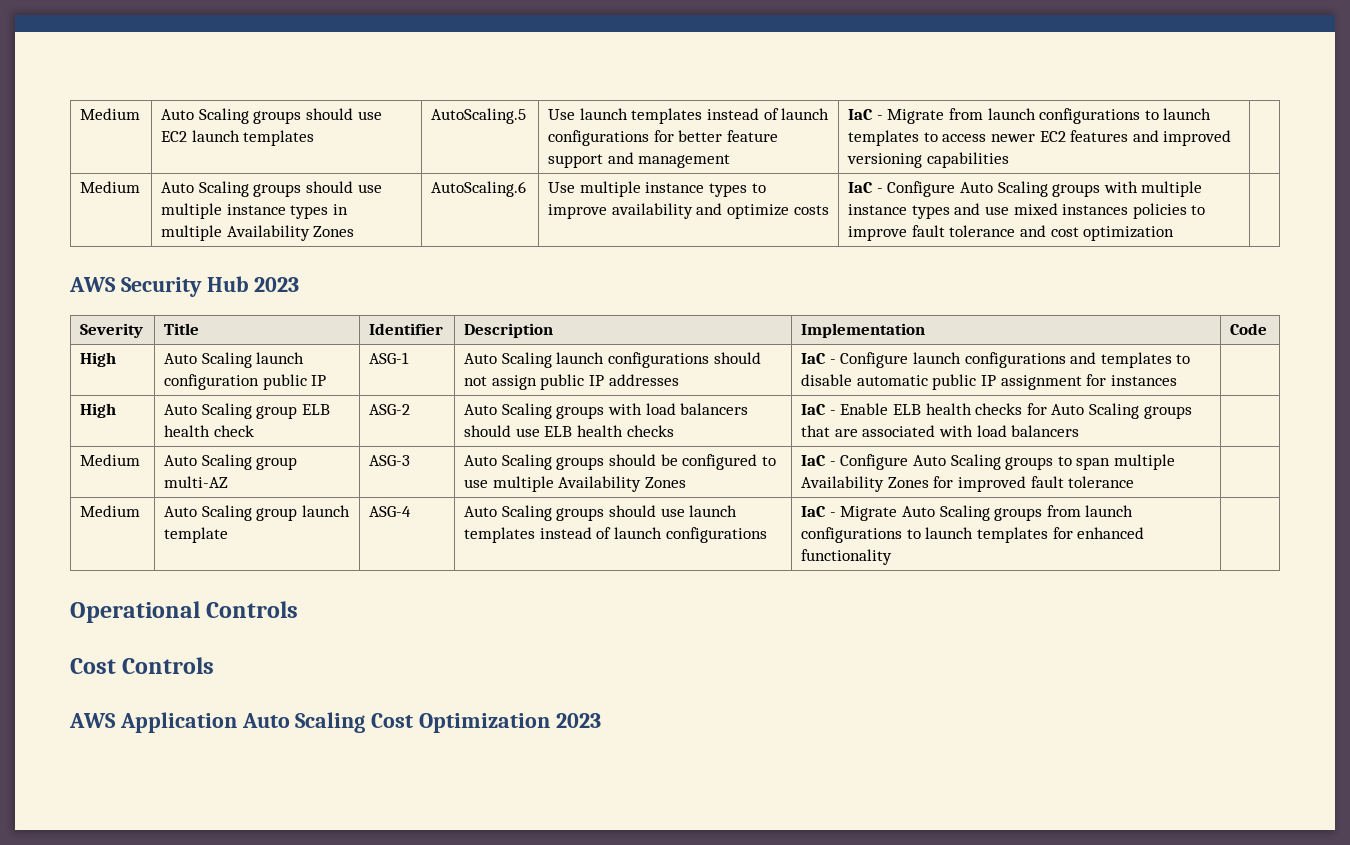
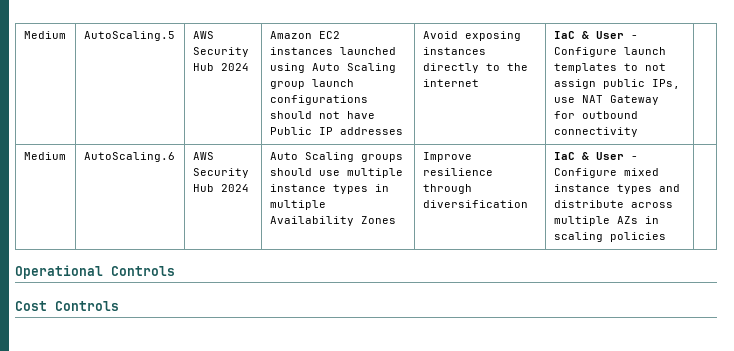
[80,108,141,120] [161,108,382,124] [161,130,315,146] [431,108,527,124] [548,108,830,124] [548,130,779,146] [548,152,731,168] [848,108,1212,124] [848,130,1232,146] [847,152,1009,168] [80,181,141,193] Medium | Auto Scaling groups should use EC2 launch templates | AutoScaling.5 | Use launch templates instead of launch configurations for better feature support and management | IaC - Migrate from launch configurations to launch templates to access newer EC2 features and improved versioning capabilities | // Medium -> [23,31,66,39] [83,31,175,41] [192,31,214,39] [192,47,249,57] [192,63,249,71] [269,31,340,39] [269,47,396,55] [269,63,396,73] [269,79,354,89] [269,95,368,105] [269,111,375,119] [269,127,403,135] [422,31,521,41] [422,47,486,55] [422,63,528,73] [422,79,479,87] [553,31,638,39] [553,47,666,57] [553,63,666,73] [553,79,680,89] [553,95,659,105] [553,111,638,119] [553,127,638,137] [23,152,66,160] [83,152,175,162] [192,152,214,160] [192,168,249,178] [192,184,249,192] Medium | AutoScaling.5 | AWS Security Hub 2024 | Amazon EC2 instances launched using Auto Scaling group launch configurations should not have Public IP addresses | Avoid exposing instances directly to the internet | IaC & User - Configure launch templates to not assign public IPs, use NAT Gateway for outbound connectivity | // Medium | AutoScaling.6 | AWS Security Hub 2024
[431,181,527,197] [548,181,766,197] [548,203,829,219] [848,181,1203,197] [848,203,1206,219] [848,225,1175,241] [69,276,300,297] [80,323,144,338] [164,323,200,335] [369,323,444,335] [464,323,554,338] [801,323,926,338] [1230,323,1268,335] [80,352,117,367] [164,352,305,368] [164,374,327,390] [369,352,410,364] [464,352,761,368] [464,374,679,390] [801,352,1191,368] [801,374,1177,390] [80,403,117,418] [164,403,331,419] [164,425,254,437] [369,404,411,415] [464,403,749,419] [464,425,674,437] [801,403,1192,419] [801,425,1080,437] [80,454,141,466] [164,454,298,470] [164,476,229,488] [369,455,411,466] [464,454,776,470] [464,476,687,492] [801,454,1175,470] [801,476,1135,492] [80,505,141,517] [164,505,351,521] [164,527,229,543] [369,506,412,517] [464,505,738,521] [464,527,767,543] [801,505,1134,521] [801,527,1145,543] [801,549,893,565] [70,601,299,623] [70,657,215,674] [69,712,601,733] AutoScaling.6 | Use multiple instance types to improve availability and optimize costs | IaC - Configure Auto Scaling groups with multiple instance types and use mixed instances policies to improve fault tolerance and cost optimization | // AWS Security Hub 2023 // Severity | Title | Identifier | Description | Implementation | Code // High | Auto Scaling launch configuration public IP | ASG-1 | Auto Scaling launch configurations should not assign public IP addresses | IaC - Configure launch configurations and templates to disable automatic public IP assignment for instances | // High | Auto Scaling group ELB health check | ASG-2 | Auto Scaling groups with load balancers should use ELB health checks | IaC - Enable ELB health checks for Auto Scaling groups that are associated with load balancers | // Medium | Auto Scaling group multi-AZ | ASG-3 | Auto Scaling groups should be configured to use multiple Availability Zones | IaC - Configure Auto Scaling groups to span multiple Availability Zones for improved fault tolerance | // Medium | Auto Scaling group launch template | ASG-4 | Auto Scaling groups should use launch templates instead of launch configurations | IaC - Migrate Auto Scaling groups from launch configurations to launch templates for enhanced functionality | // Operational Controls // Cost Controls // AWS Application Auto Scaling Cost Optimization 2023 -> [422,152,472,162] [422,168,493,176] [422,184,472,194] [422,200,528,208] [553,152,638,160] [553,168,659,178] [553,184,680,194] [553,200,673,208] [553,216,659,226] [553,232,666,242] [15,265,175,279] [15,301,119,311] Improve resilience through diversification | IaC & User - Configure mixed instance types and distribute across multiple AZs in scaling policies | // Operational Controls // Cost Controls

